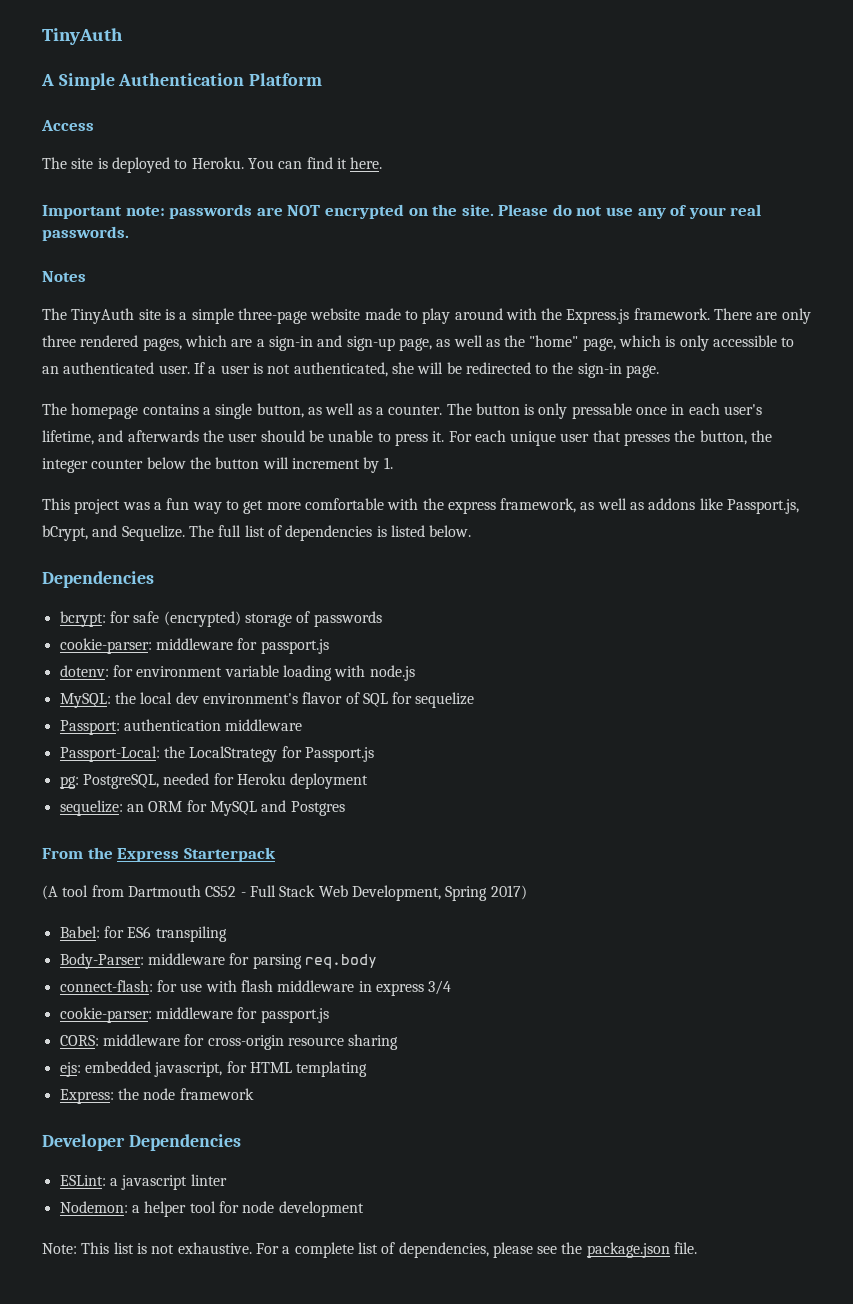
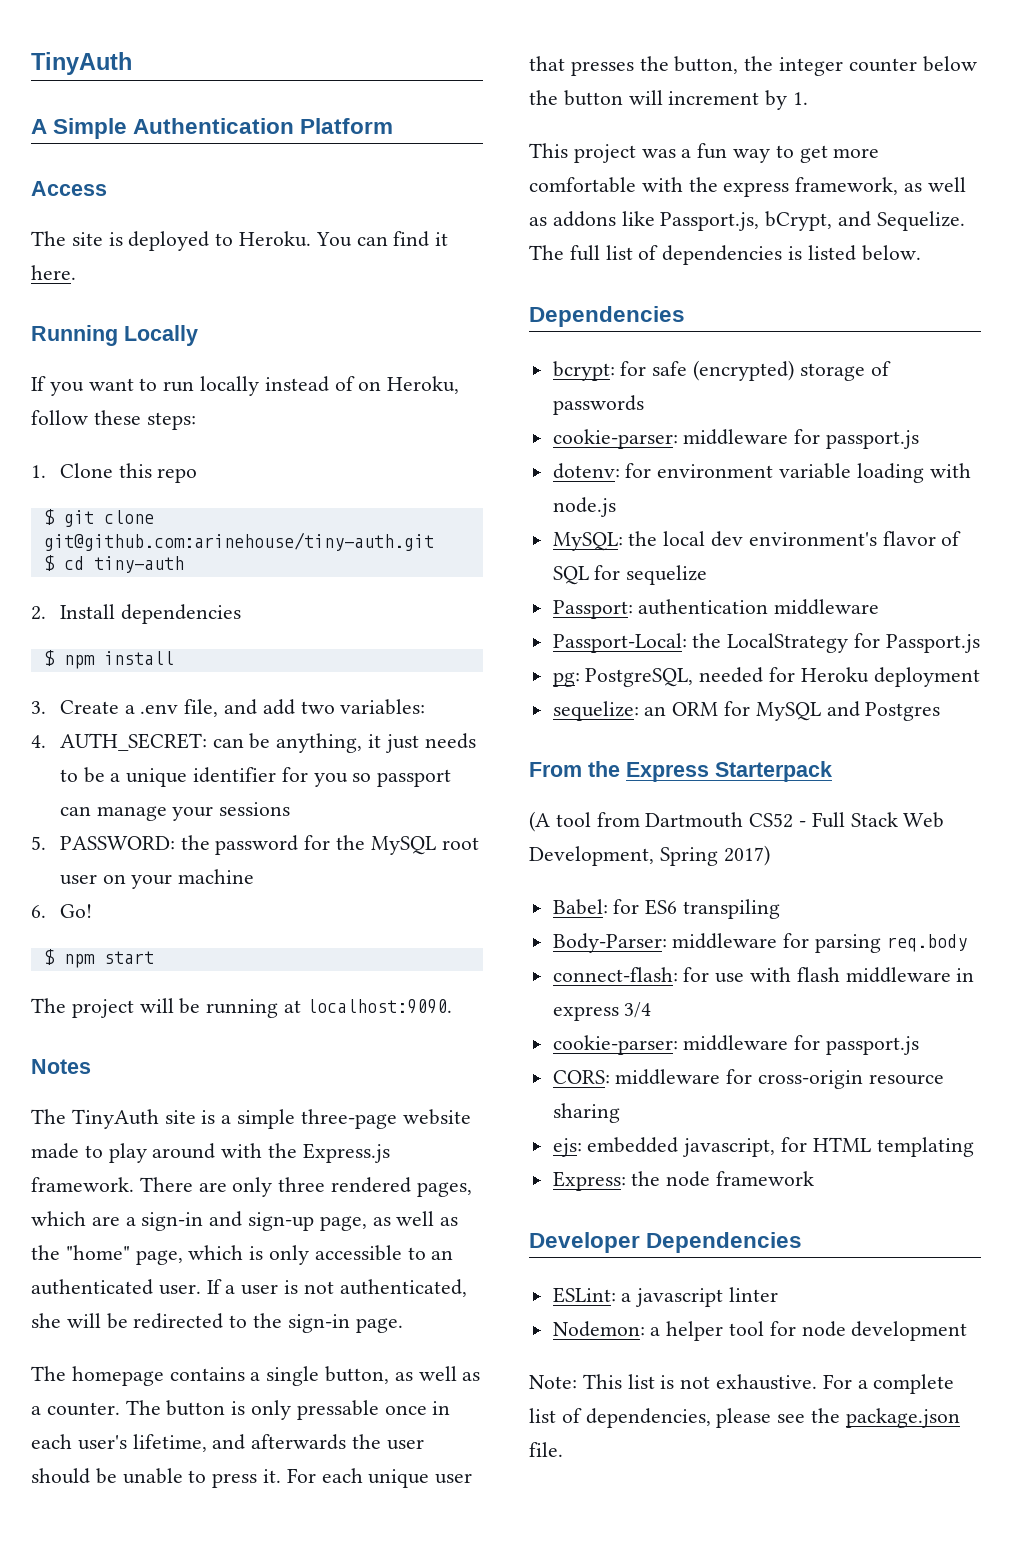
[42,204,762,219] [42,226,129,241] Important note: passwords are NOT encrypted on the site. Please do not use any of your real passwords. -> [31,325,198,346] [31,376,460,396] [31,410,196,430] [31,463,198,483] [43,509,154,527] [43,532,434,551] [43,555,184,573] [31,604,241,624] [43,650,174,669] [31,699,426,717] [31,733,476,753] [59,767,452,787] [59,802,291,821] [31,835,479,855] [59,869,255,889] [31,904,92,918] [43,949,154,968] [31,998,452,1018] Running Locally // If you want to run locally instead of on Heroku, follow these steps: // 1. Clone this repo // $ git clone git@github.com:arinehouse/tiny-auth.git // $ cd tiny-auth // 2. Install dependencies // $ npm install // 3. Create a .env file, and add two variables: // 4. AUTH_SECRET: can be anything, it just needs to be a unique identifier for you so passport can manage your sessions // 5. PASSWORD: the password for the MySQL root user on your machine // 6. Go! // $ npm start // The project will be running at localhost:9090.

